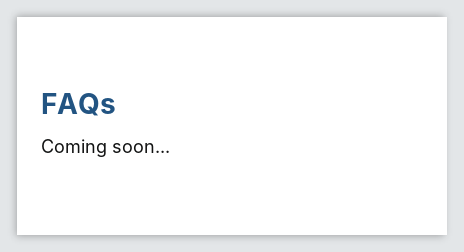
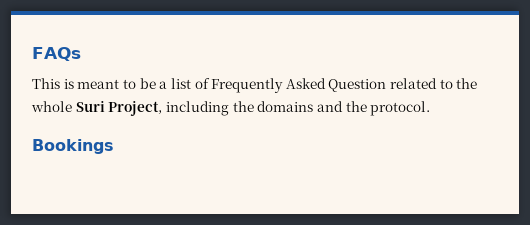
[41,139,170,157] Coming soon... -> [32,78,478,93] [31,101,431,116] [32,139,114,154] This is meant to be a list of Frequently Asked Question related to the whole Suri Project, including the domains and the protocol. // Bookings

